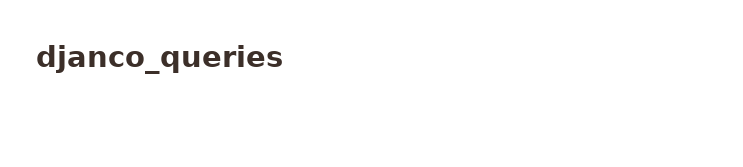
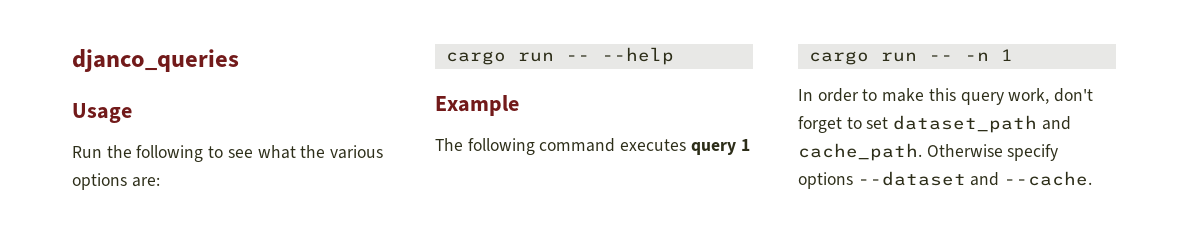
(283, 59) none -> [72,103,132,123] [72,145,384,162] [72,173,160,190] [445,47,674,65] [435,95,519,116] [435,138,750,155] [808,49,1013,65] [798,88,1094,105] [798,115,1071,133] [798,143,1059,161] [798,171,1093,189] // Usage // Run the following to see what the various options are: // cargo run -- --help // Example // The following command executes query 1 // cargo run -- -n 1 // In order to make this query work, don't forget to set dataset_path and cache_path. Otherwise specify options --dataset and --cache.

